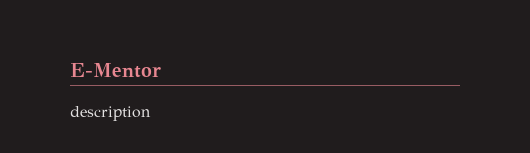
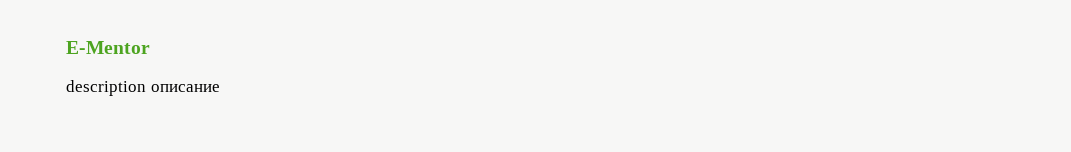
(151, 113) none -> [150,84,220,92] описание

